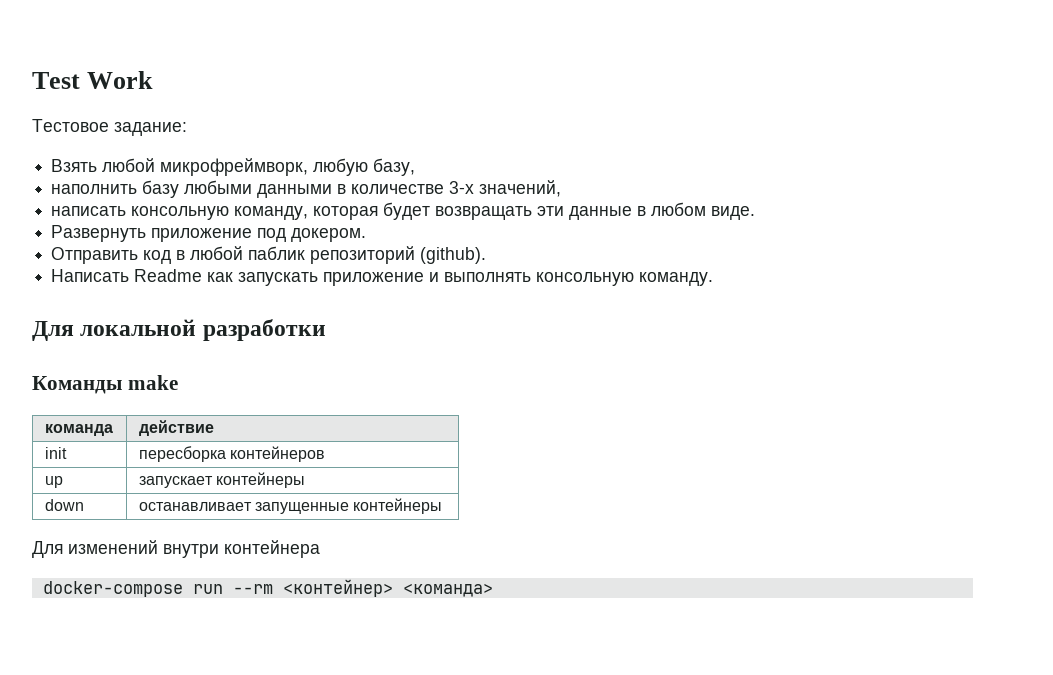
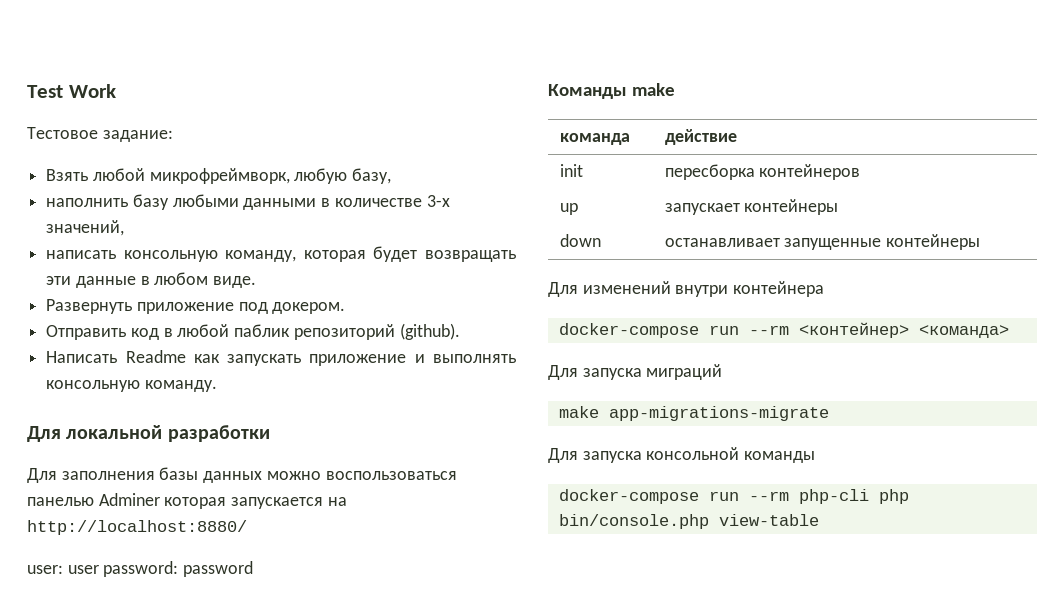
(326, 330) none -> [27,467,457,483] [27,493,347,509] [27,520,247,535] [27,561,254,577] // Для заполнения базы данных можно воспользоваться панелью Adminer которая запускается на http://localhost:8880/ // user: user password: password
(493, 590) none -> [548,364,723,380] [558,406,829,421] [548,447,816,463] [558,489,909,504] [558,514,819,529] // Для запуска миграций // make app-migrations-migrate // Для запуска консольной команды // docker-compose run --rm php-cli php bin/console.php view-table

